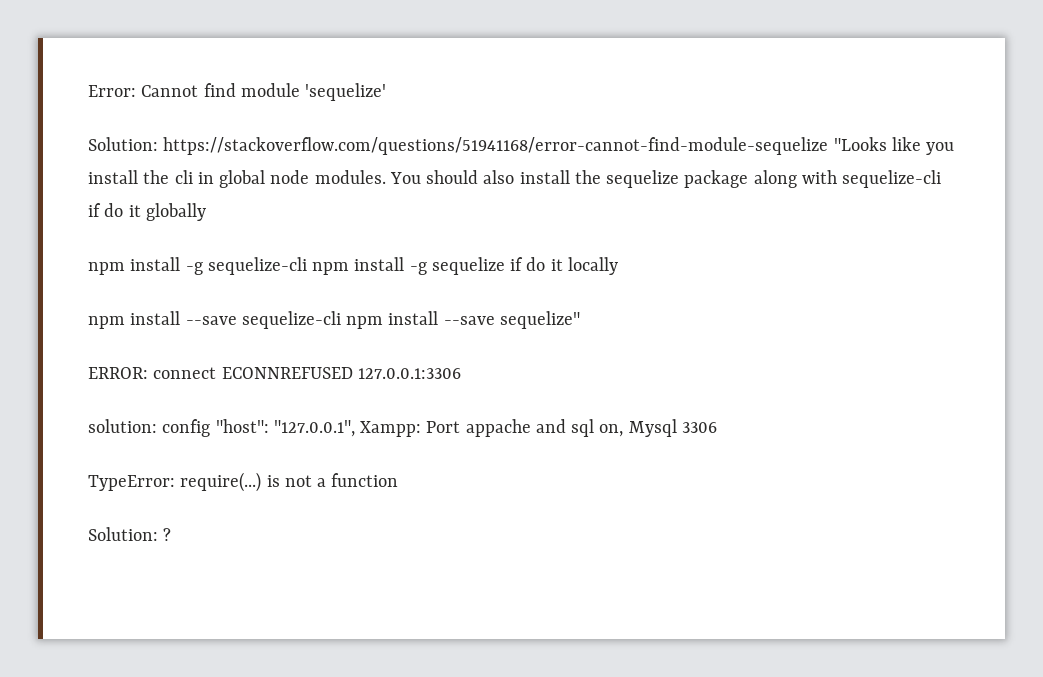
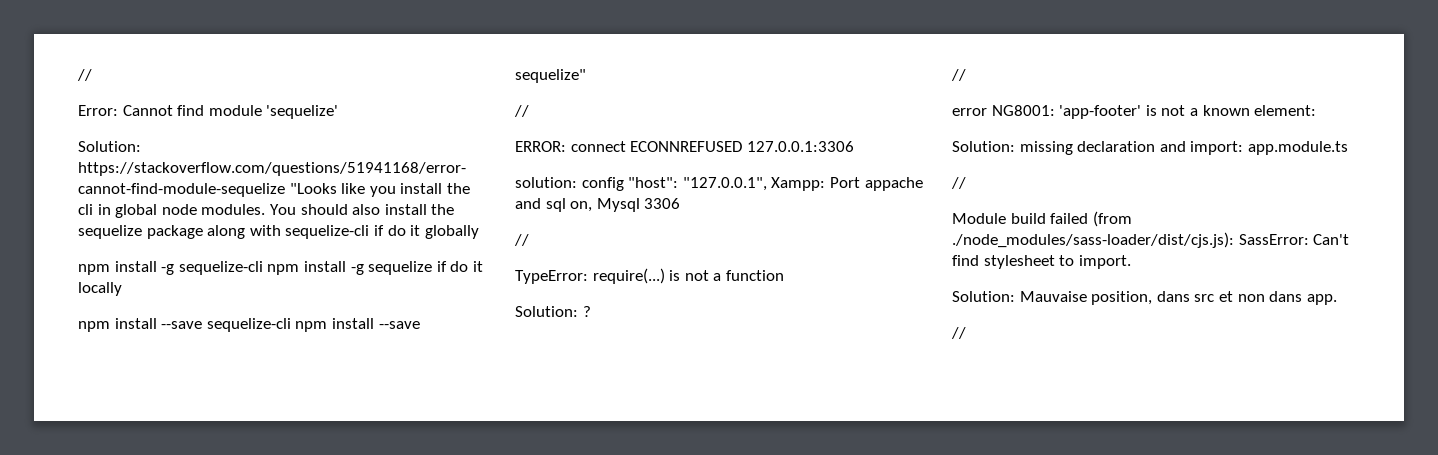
(88, 91) none -> [77,69,92,81] // //
(580, 320) none -> [514,105,529,117] // //
(717, 427) none -> [514,234,529,246] // //
(172, 534) none -> [951,69,966,81] [952,105,1317,119] [952,141,1348,155] [951,177,966,189] [952,211,1132,227] [952,232,1350,248] [952,255,1131,269] [952,291,1337,305] [951,327,966,339] // // // error NG8001: 'app-footer' is not a known element: // Solution: missing declaration and import: app.module.ts // // // Module build failed (from ./node_modules/sass-loader/dist/cjs.js): SassError: Can't find stylesheet to import. // Solution: Mauvaise position, dans src et non dans app. // //

